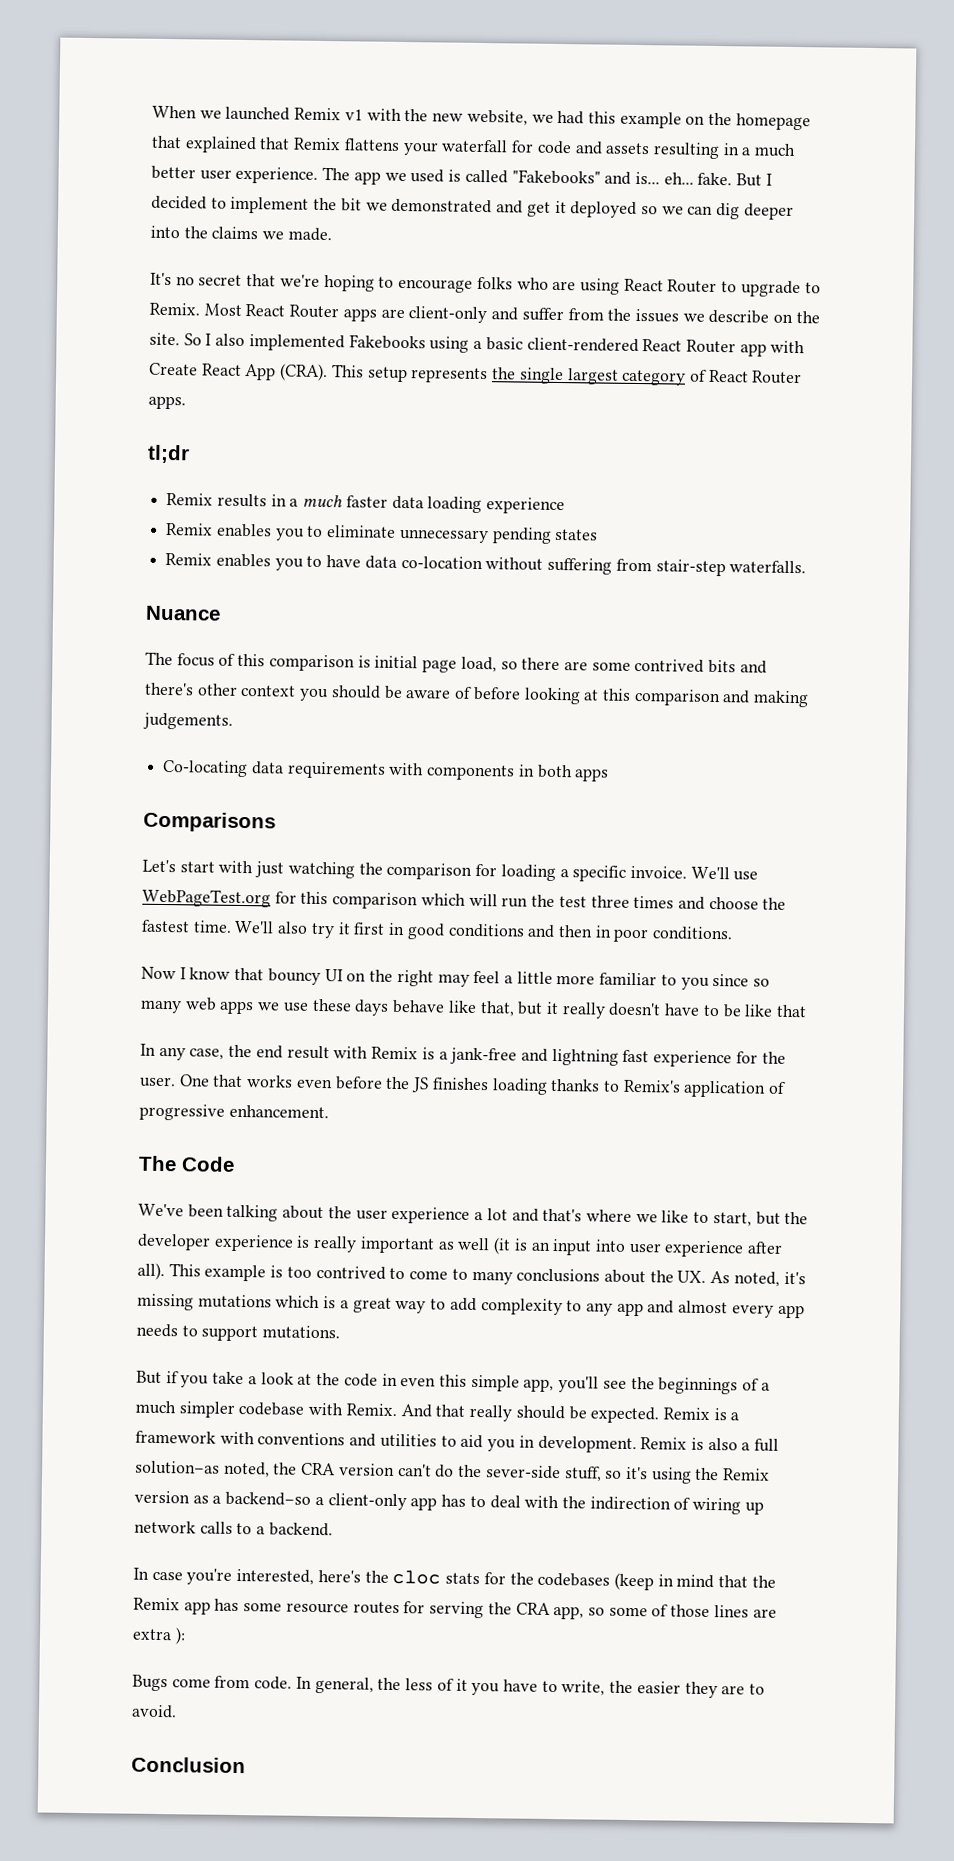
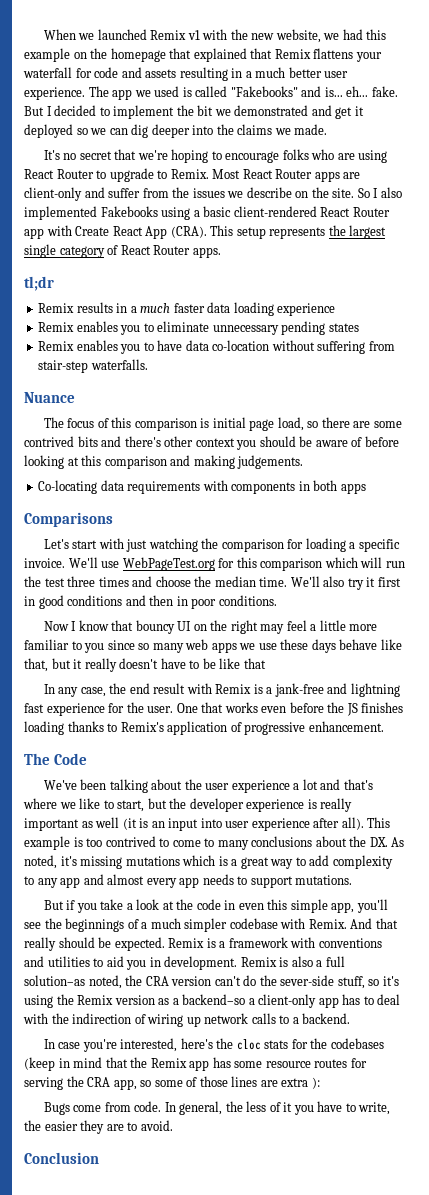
[518,367,619,385] single largest -> [349,225,387,239] [24,244,56,258] largest single
[141,919,190,933] fastest -> [214,576,256,587] median
[677,1270,707,1283] UX. -> [369,837,388,847] DX.

